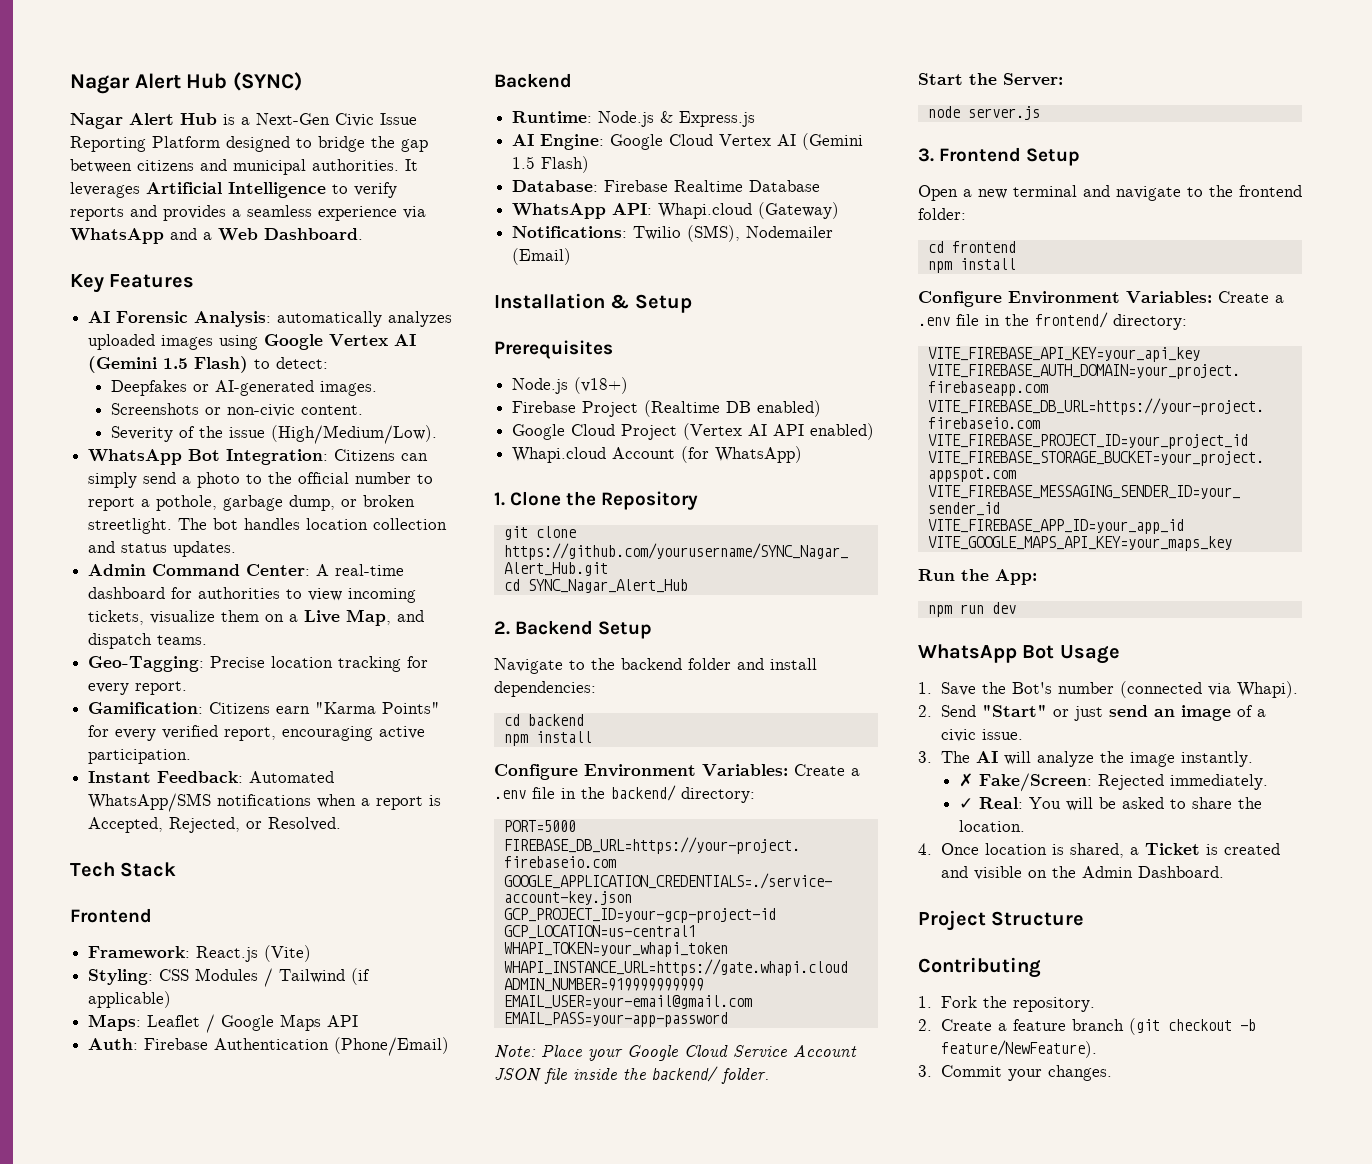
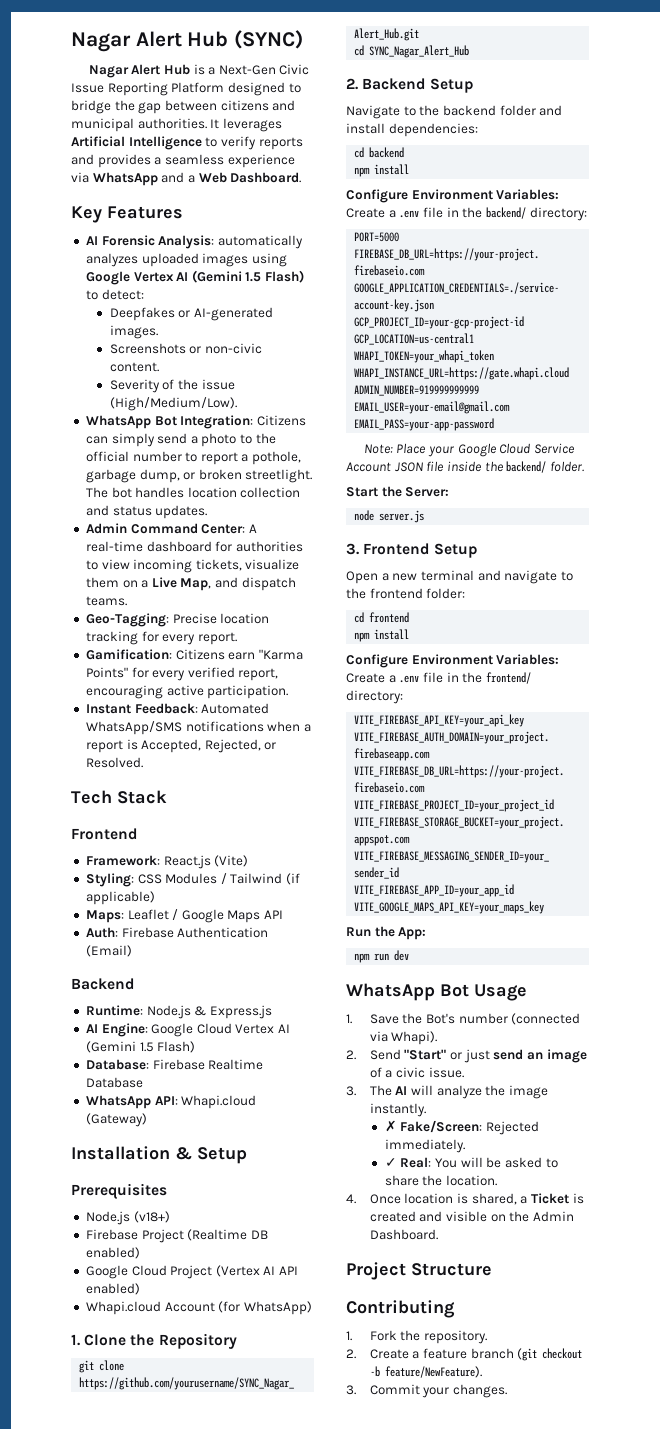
[334,1037,450,1056] (Phone/Email) -> [85,945,132,957] (Email)
[512,225,834,242] [512,248,572,265] // Notifications: Twilio (SMS), Nodemailer (Email) -> (147, 1120) none

